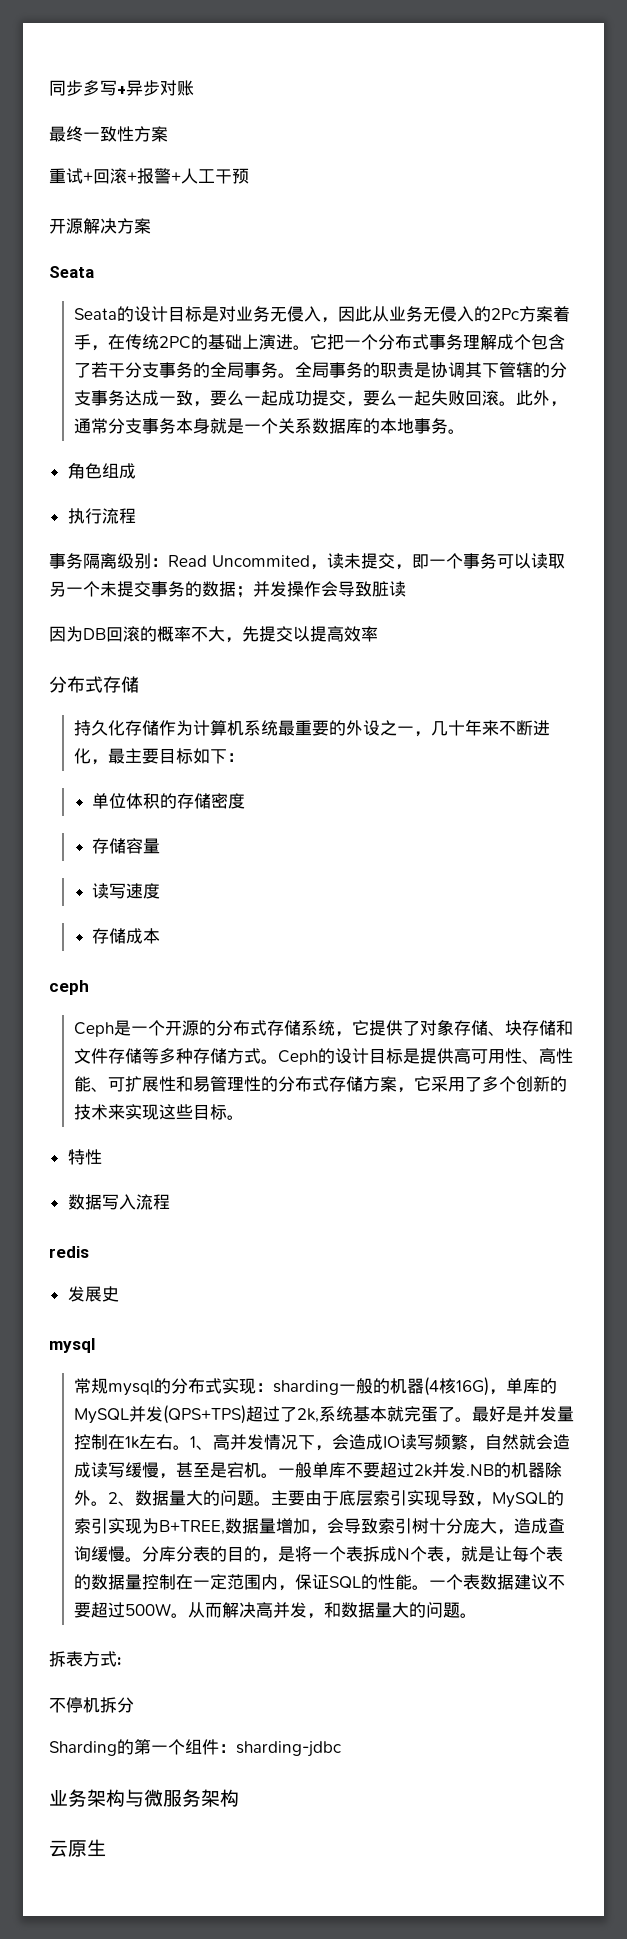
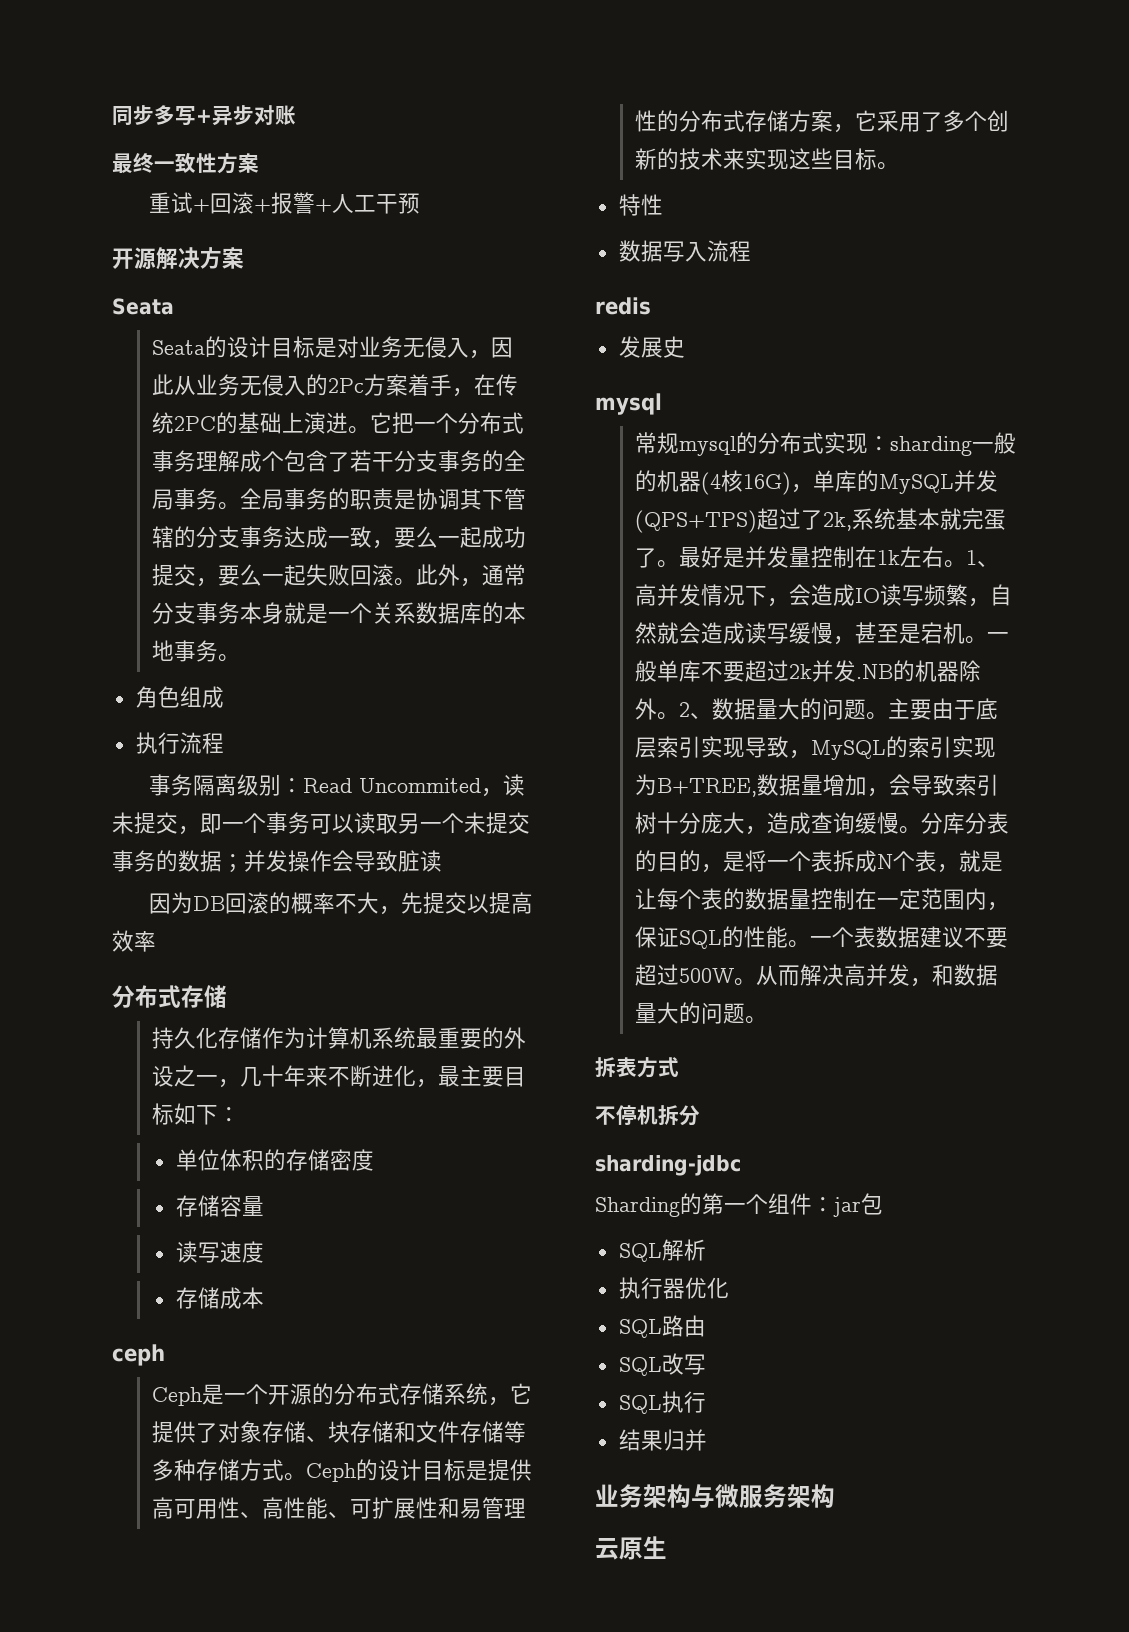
[117,1657,121,1665] : -> (679, 1067) none
(134, 1705) none -> [595,1155,741,1176] // sharding-jdbc
[236,1741,341,1757] sharding-jdbc -> [833,1193,883,1217] [618,1239,706,1262] [618,1277,729,1299] [618,1315,706,1338] [618,1353,706,1376] [618,1391,706,1414] [618,1429,707,1451] jar包 // SQL解析 // 执行器优化 // SQL路由 // SQL改写 // SQL执行 // 结果归并

